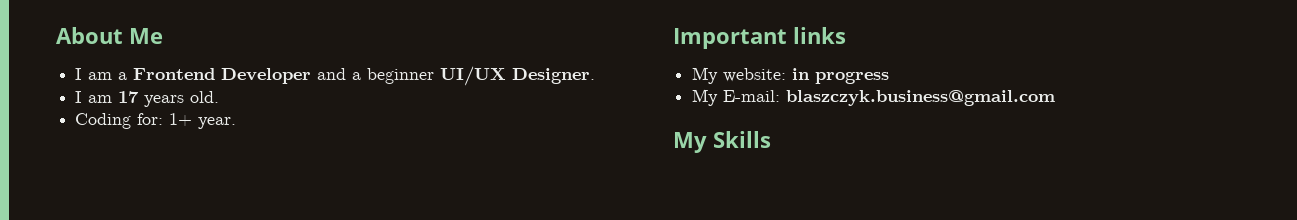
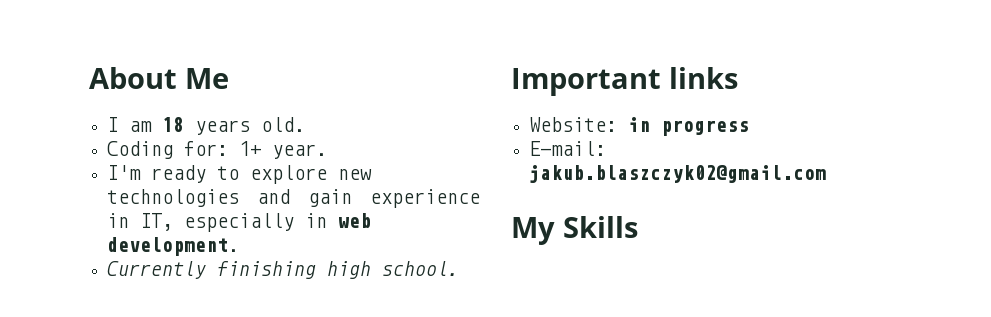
[118,66,596,86] [75,91,140,103] a Frontend Developer and a beginner UI/UX Designer. // I am 17 -> [162,117,185,132] 18
(237, 123) none -> [107,165,373,184] [107,189,481,208] [107,213,372,232] [107,237,240,256] [107,261,460,279] // I'm ready to explore new technologies and gain experience in IT, especially in web development. // Currently finishing high school.
[692,67,787,84] My website: -> [529,117,618,132] Website:
[692,89,1056,106] My E-mail: blaszczyk.business@gmail.com -> [529,141,607,156] [529,165,827,183] E-mail: jakub.blaszczyk02@gmail.com

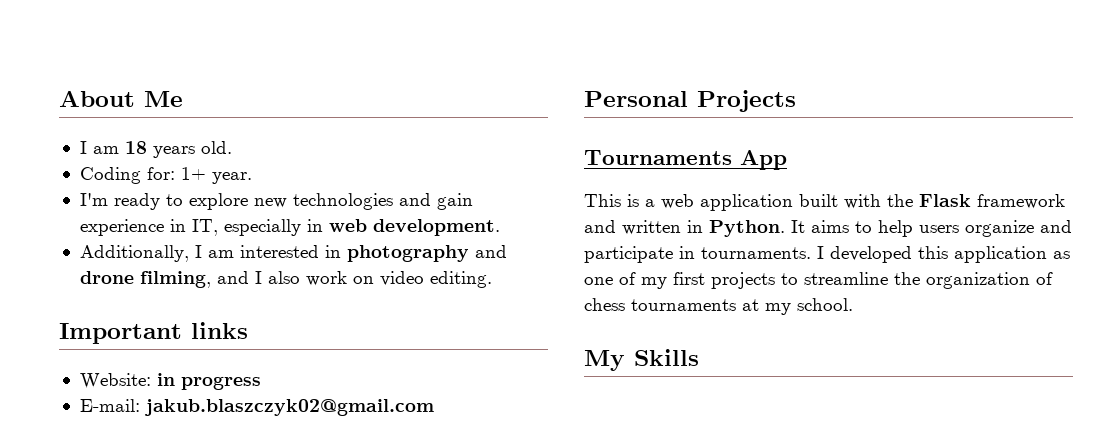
[107,261,460,279] Currently finishing high school. -> [79,245,507,262] [79,271,492,288] Additionally, I am interested in photography and drone filming, and I also work on video editing.
(827, 174) none -> [584,90,796,112] [584,150,787,170] [584,194,1065,211] [584,220,1072,237] [584,246,1070,263] [584,272,1053,289] [584,298,853,315] // Personal Projects // Tournaments App // This is a web application built with the Flask framework and written in Python. It aims to help users organize and participate in tournaments. I developed this application as one of my first projects to streamline the organization of chess tournaments at my school.

